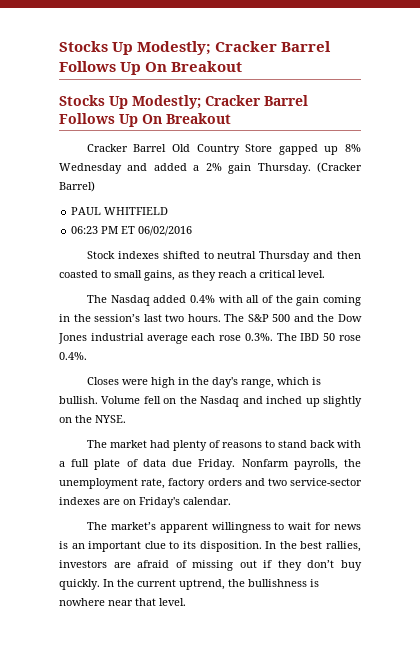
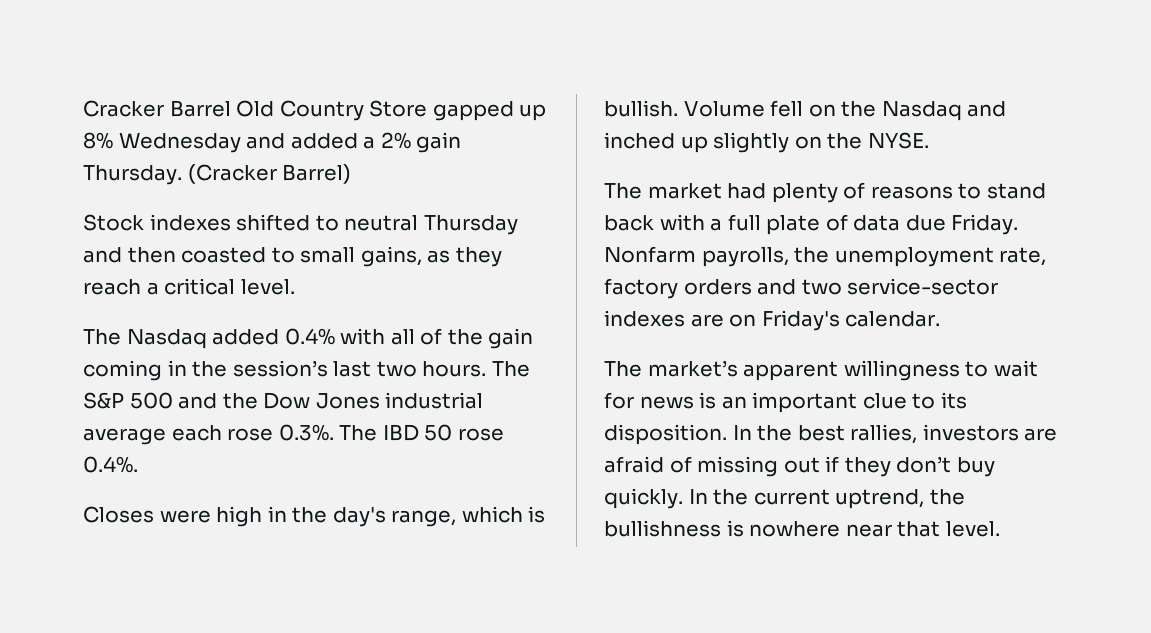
[59,41,332,55] [59,61,243,75] [59,95,308,109] [59,113,231,127] Stocks Up Modestly; Cracker Barrel Follows Up On Breakout // Stocks Up Modestly; Cracker Barrel Follows Up On Breakout // -> (83, 108) none
[71,207,169,215] [71,226,193,236] // PAUL WHITFIELD // 06:23 PM ET 06/02/2016 -> (352, 174) none

